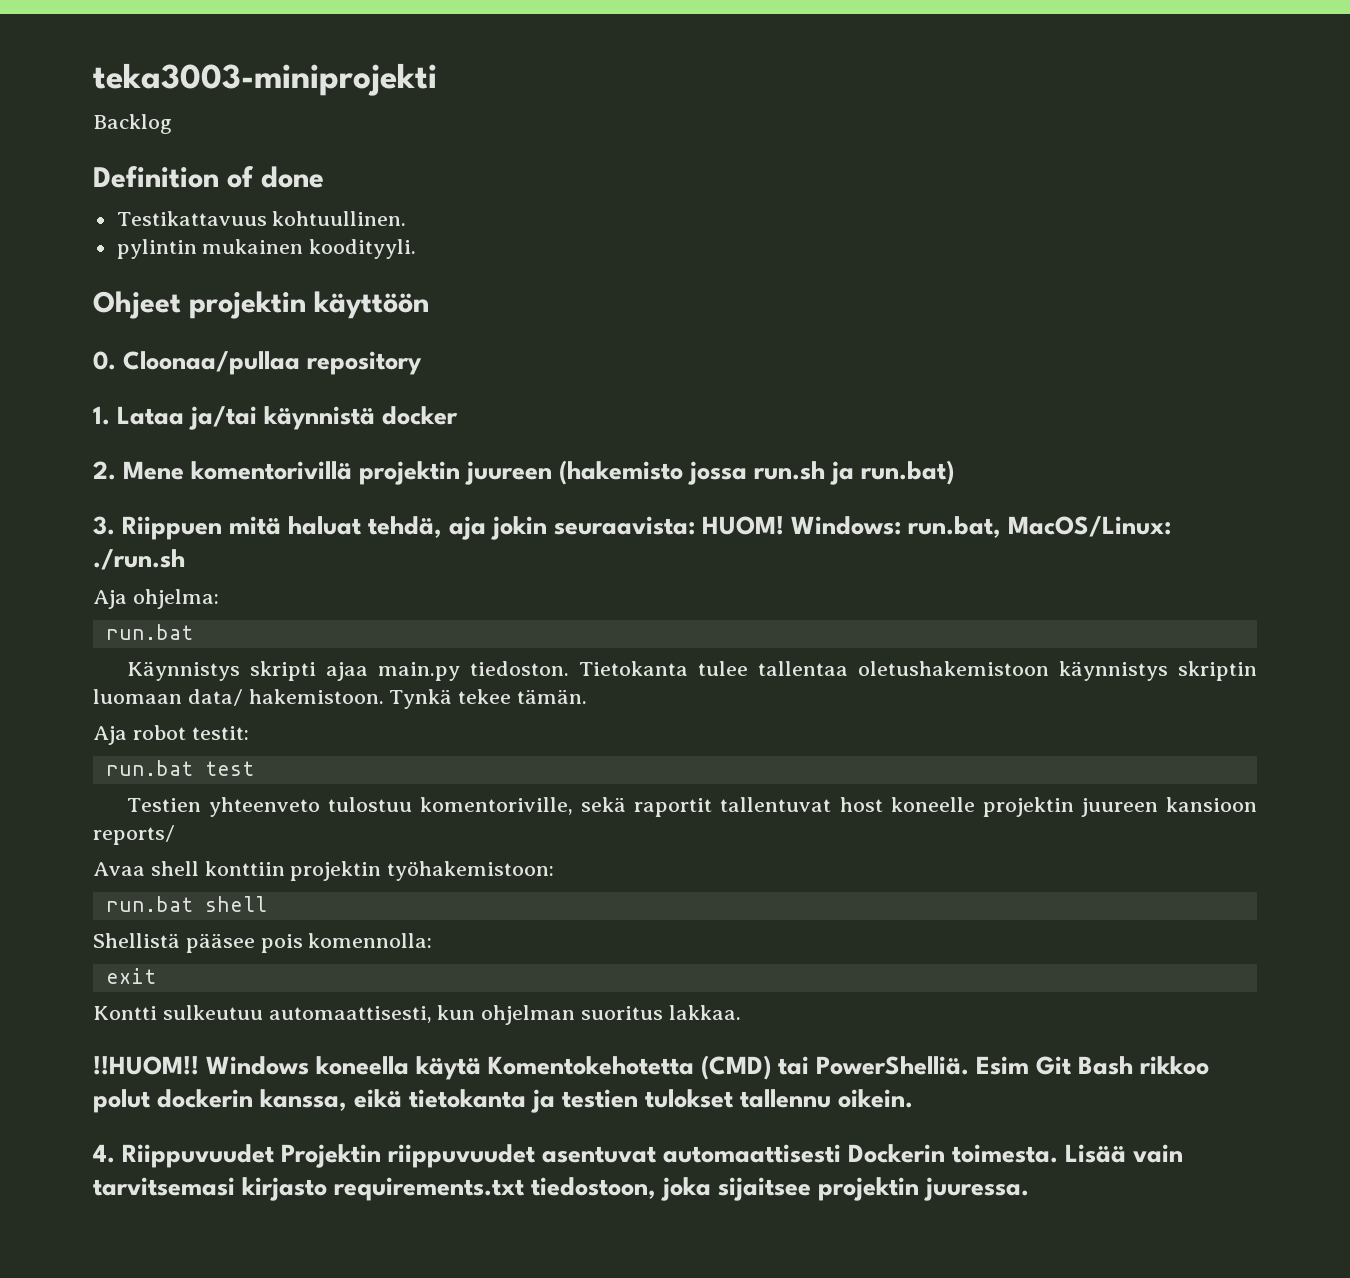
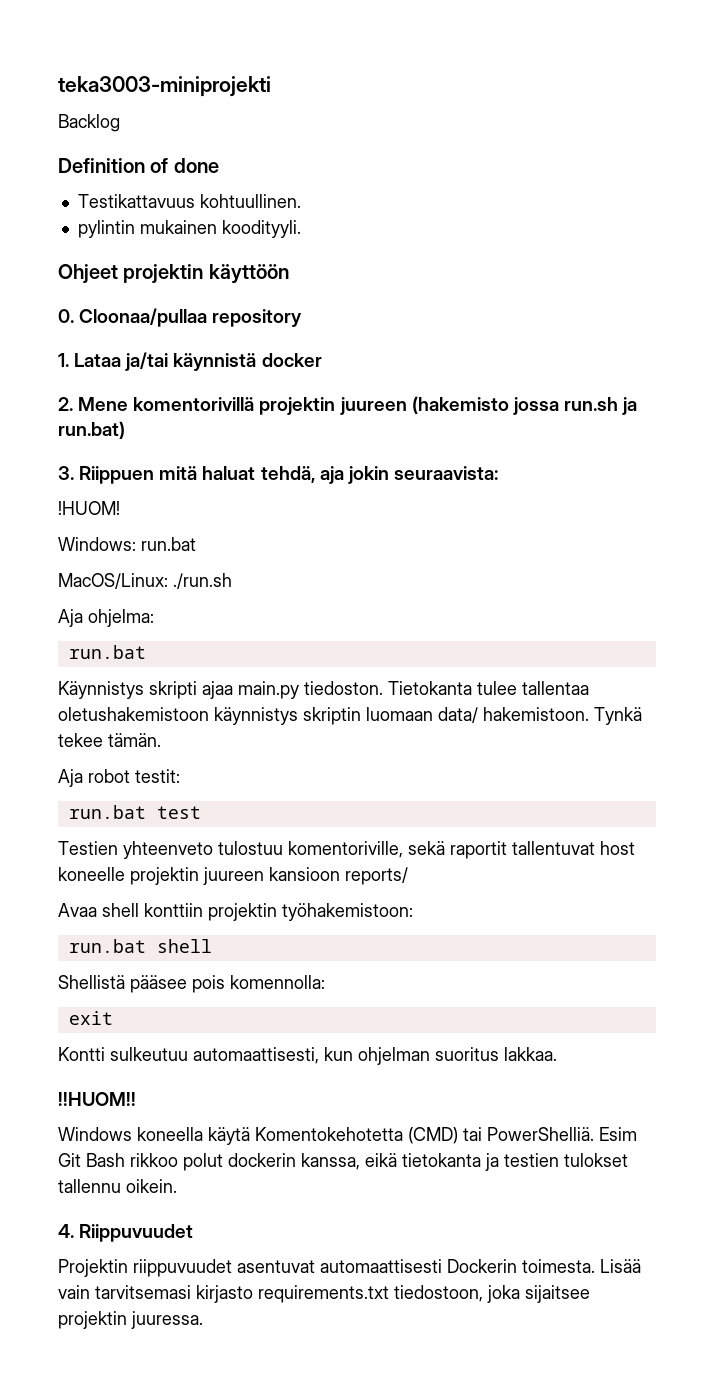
[702,516,1002,538] HUOM! Windows: run.bat, -> [58,501,120,515] [58,537,196,551] // !HUOM! // Windows: run.bat //
(199, 1065) none -> (136, 1099) //
(276, 1156) none -> (194, 1233) //

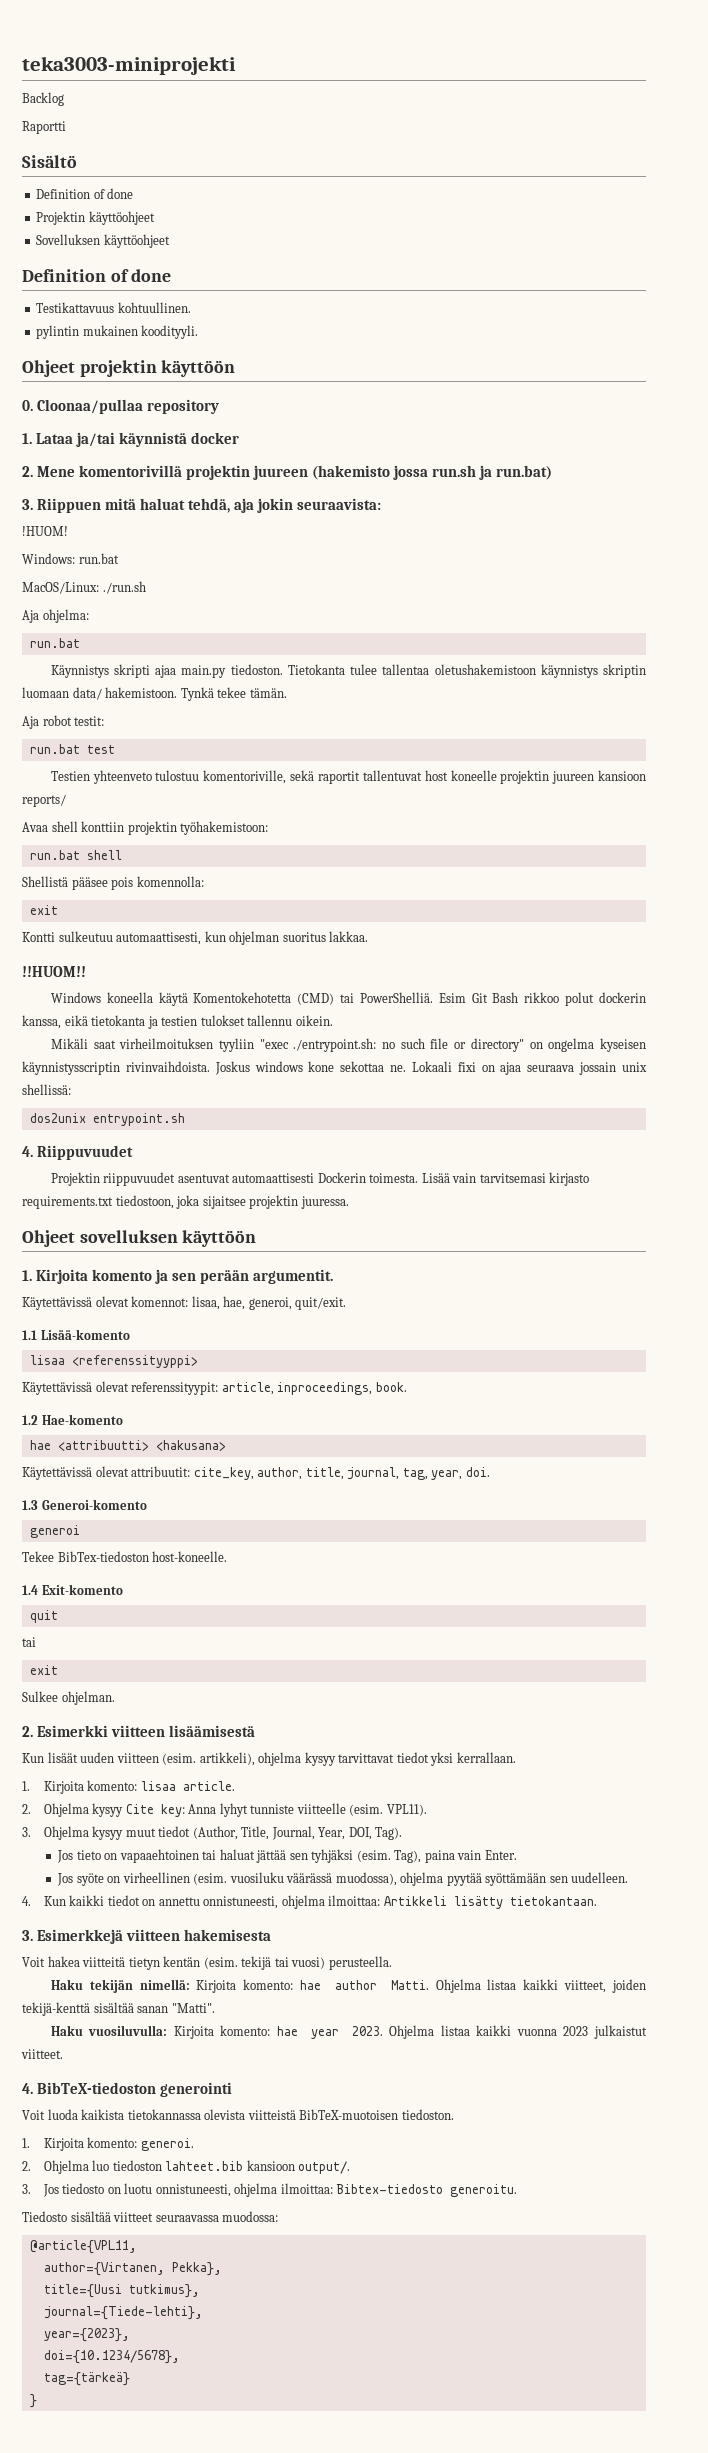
(120, 123) none -> [22,121,66,134] [22,155,77,168] [36,188,134,199] [36,211,155,225] [36,234,170,248] // Raportti // Sisältö // Definition of done // Projektin käyttöohjeet // Sovelluksen käyttöohjeet
(177, 1186) none -> [50,1038,646,1052] [22,1061,648,1075] [22,1084,71,1095] [29,1113,185,1126] // Mikäli saat virheilmoituksen tyyliin "exec ./entrypoint.sh: no such file or directory" on ongelma kyseisen käynnistysscriptin rivinvaihdoista. Joskus windows kone sekottaa ne. Lokaali fixi on ajaa seuraava jossain unix shellissä: // dos2unix entrypoint.sh
(203, 1320) none -> [22,1230,257,1247] [22,1269,334,1284] [22,1296,347,1310] [22,1329,130,1340] [29,1355,198,1368] [22,1381,407,1395] [22,1414,123,1425] [29,1440,226,1451] [22,1466,490,1480] [22,1499,147,1510] [29,1525,80,1538] [22,1551,228,1562] [22,1584,123,1595] [29,1610,58,1623] [22,1637,36,1647] [29,1665,58,1675] [22,1691,115,1705] [22,1725,256,1737] [22,1752,516,1766] [22,1780,235,1794] [22,1803,427,1817] [22,1826,403,1840] [57,1849,517,1863] [57,1872,629,1886] [22,1895,597,1909] [22,1929,272,1944] [22,1956,392,1970] [50,1979,647,1993] [22,2002,215,2016] [50,2025,647,2039] [21,2049,63,2059] [22,2082,233,2097] [22,2109,454,2120] [22,2137,194,2151] [22,2160,351,2174] [22,2183,518,2197] [22,2211,279,2222] [29,2240,137,2254] [43,2262,222,2276] [43,2284,200,2298] [43,2306,203,2320] [43,2328,130,2342] [43,2350,180,2364] [43,2372,130,2386] [29,2394,37,2408] // Ohjeet sovelluksen käyttöön // 1. Kirjoita komento ja sen perään argumentit. // Käytettävissä olevat komennot: lisaa, hae, generoi, quit/exit. // 1.1 Lisää-komento // lisaa <referenssityyppi> // Käytettävissä olevat referenssityypit: article, inproceedings, book. // 1.2 Hae-komento // hae <attribuutti> <hakusana> // Käytettävissä olevat attribuutit: cite_key, author, title, journal, tag, year, doi. // 1.3 Generoi-komento // generoi // Tekee BibTex-tiedoston host-koneelle. // 1.4 Exit-komento // quit // tai // exit // Sulkee ohjelman. // 2. Esimerkki viitteen lisäämisestä // Kun lisäät uuden viitteen (esim. artikkeli), ohjelma kysyy tarvittavat tiedot yksi kerrallaan. // 1. Kirjoita komento: lisaa article. // 2. Ohjelma kysyy Cite key: Anna lyhyt tunniste viitteelle (esim. VPL11). // 3. Ohjelma kysyy muut tiedot (Author, Title, Journal, Year, DOI, Tag). // Jos tieto on vapaaehtoinen tai haluat jättää sen tyhjäksi (esim. Tag), paina vain Enter. // Jos syöte on virheellinen (esim. vuosiluku väärässä muodossa), ohjelma pyytää syöttämään sen uudelleen. // 4. Kun kaikki tiedot on annettu onnistuneesti, ohjelma ilmoittaa: Artikkeli lisätty tietokantaan. // 3. Esimerkkejä viitteen hakemisesta // Voit hakea viitteitä tietyn kentän (esim. tekijä tai vuosi) perusteella. // Haku tekijän nimellä: Kirjoita komento: hae author Matti. Ohjelma listaa kaikki viitteet, joiden tekijä-kenttä sisältää sanan "Matti". // Haku vuosiluvulla: Kirjoita komento: hae year 2023. Ohjelma listaa kaikki vuonna 2023 julkaistut viitteet. // 4. BibTeX-tiedoston generointi // Voit luoda kaikista tietokannassa olevista viitteistä BibTeX-muotoisen tiedoston. // 1. Kirjoita komento: generoi. // 2. Ohjelma luo tiedoston lahteet.bib kansioon output/. // 3. Jos tiedosto on luotu onnistuneesti, ohjelma ilmoittaa: Bibtex-tiedosto generoitu. // Tiedosto sisältää viitteet seuraavassa muodossa: // @article{VPL11, // author={Virtanen, Pekka}, // title={Uusi tutkimus}, // journal={Tiede-lehti}, // year={2023}, // doi={10.1234/5678}, // tag={tärkeä} // }

